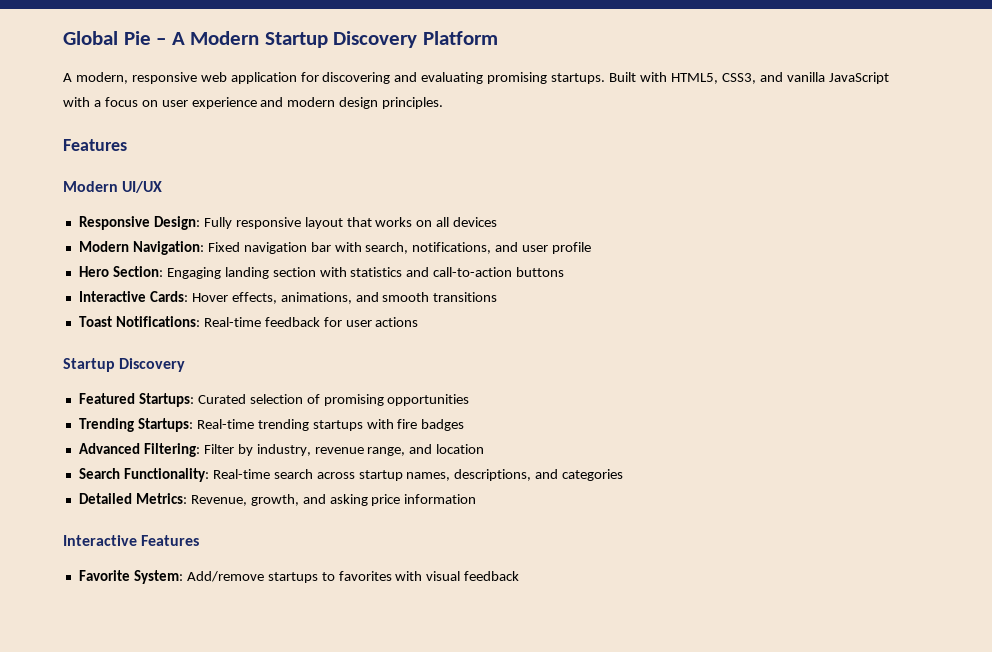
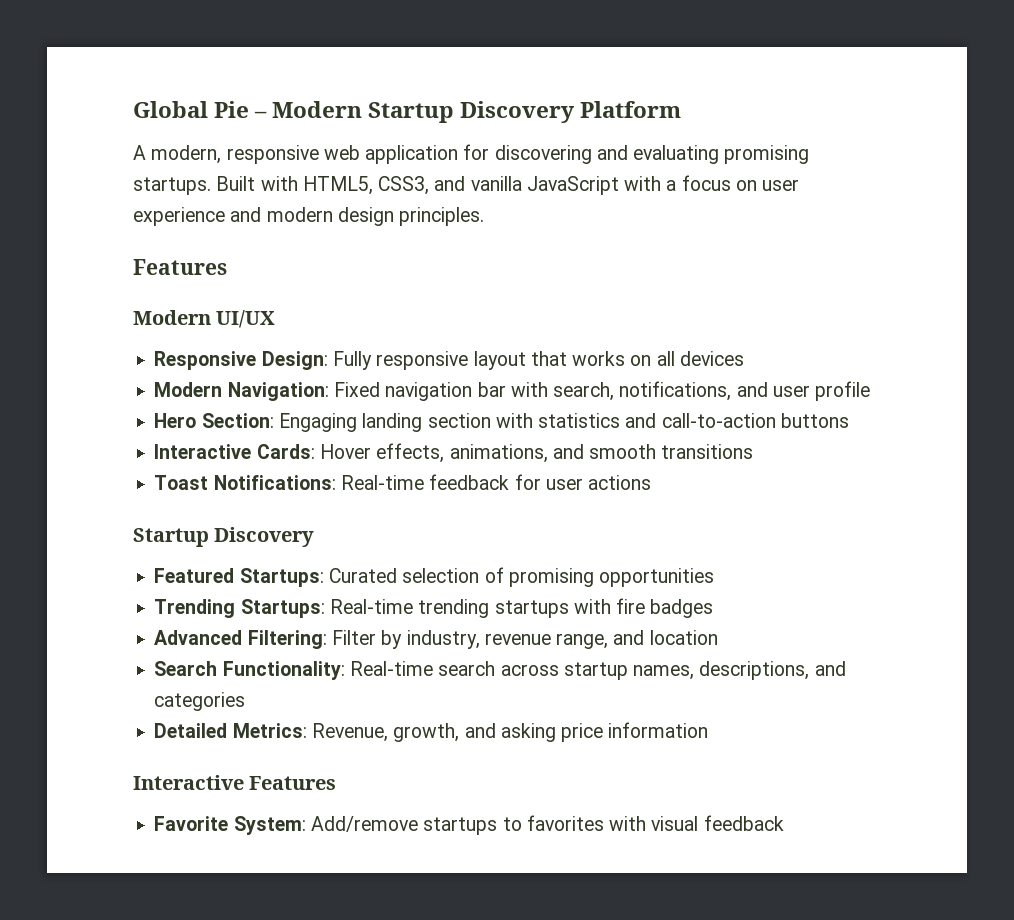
[171,32,185,45] A -> (268, 114) none

